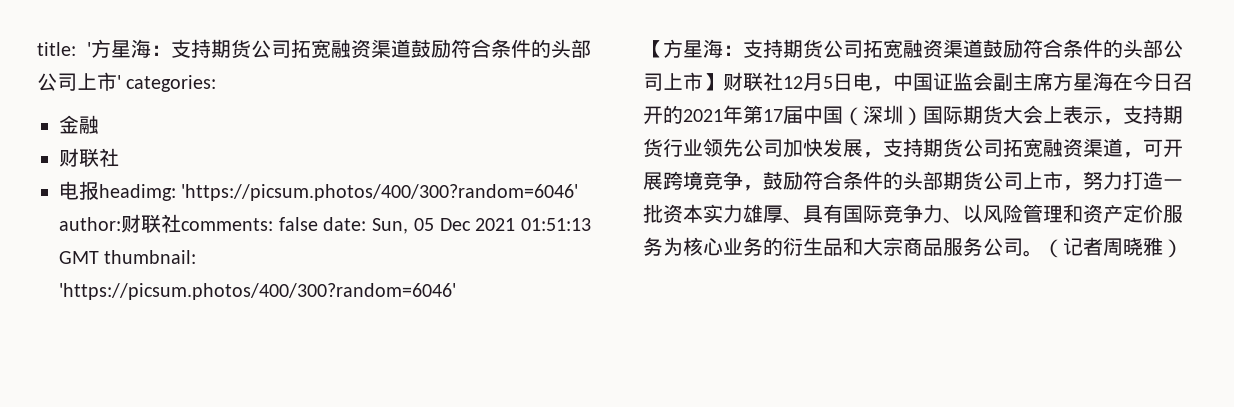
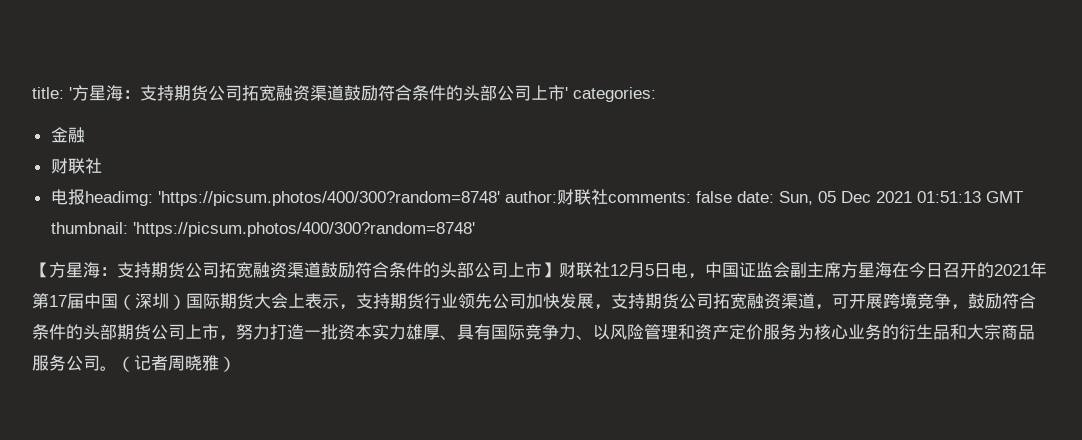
[181,184,579,201] 'https://picsum.photos/400/300?random=6046' -> [157,191,500,206] 'https://picsum.photos/400/300?random=8748'
[59,283,456,300] 'https://picsum.photos/400/300?random=6046' -> [132,222,475,237] 'https://picsum.photos/400/300?random=8748'

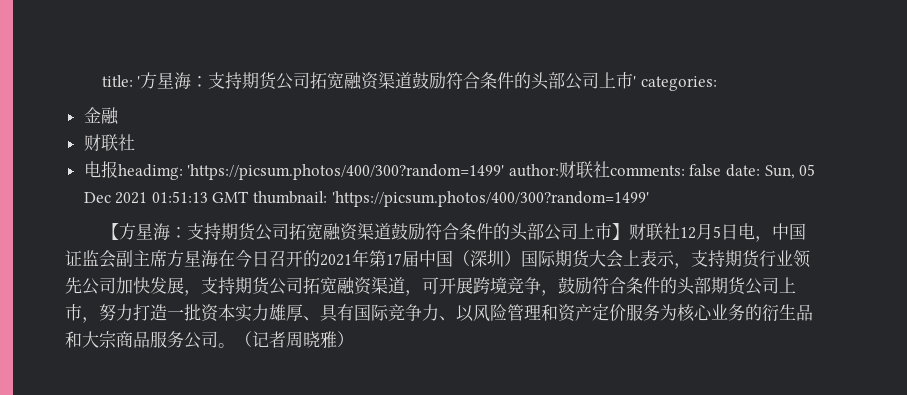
[157,191,500,206] 'https://picsum.photos/400/300?random=8748' -> [187,164,505,180] 'https://picsum.photos/400/300?random=1499'
[132,222,475,237] 'https://picsum.photos/400/300?random=8748' -> [331,191,649,207] 'https://picsum.photos/400/300?random=1499'

